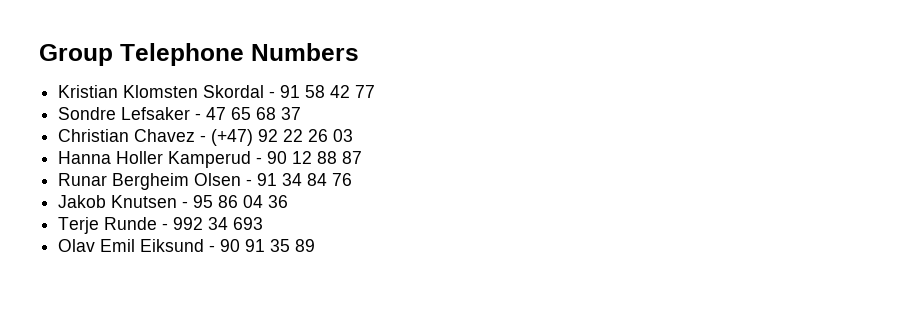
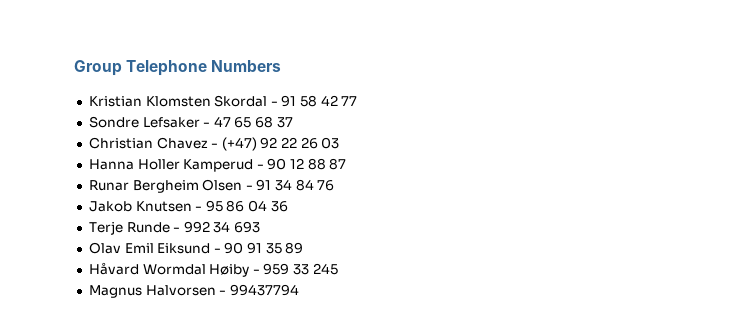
(316, 245) none -> [88,262,338,277] [88,284,299,298] // Håvard Wormdal Høiby - 959 33 245 // Magnus Halvorsen - 99437794

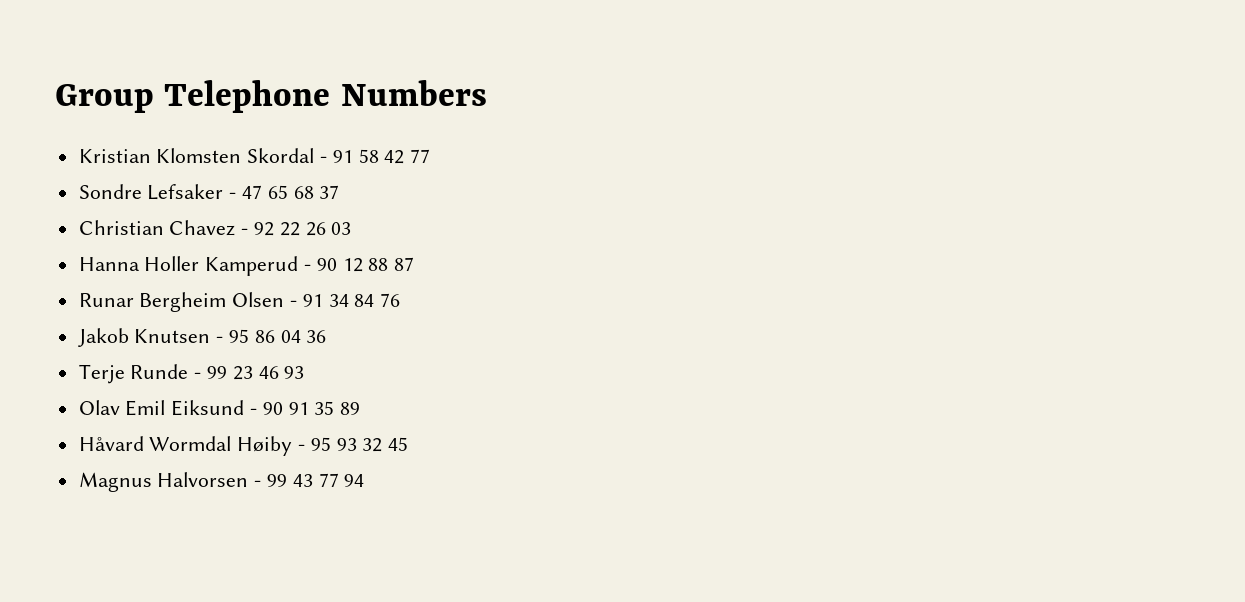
[221,137,257,151] (+47) -> (249, 231) none
[183,221,261,233] 992 34 693 -> [207,366,305,380] 99 23 46 93
[263,263,338,275] 959 33 245 -> [310,437,409,452] 95 93 32 45
[229,284,299,296] 99437794 -> [267,473,365,487] 99 43 77 94

